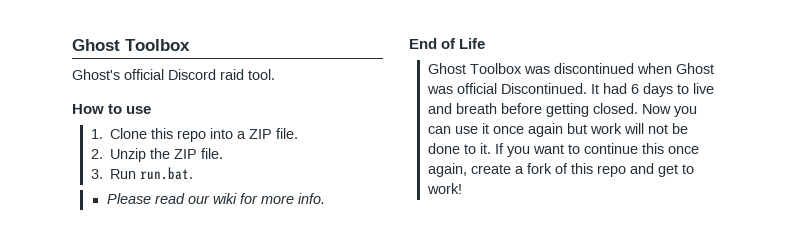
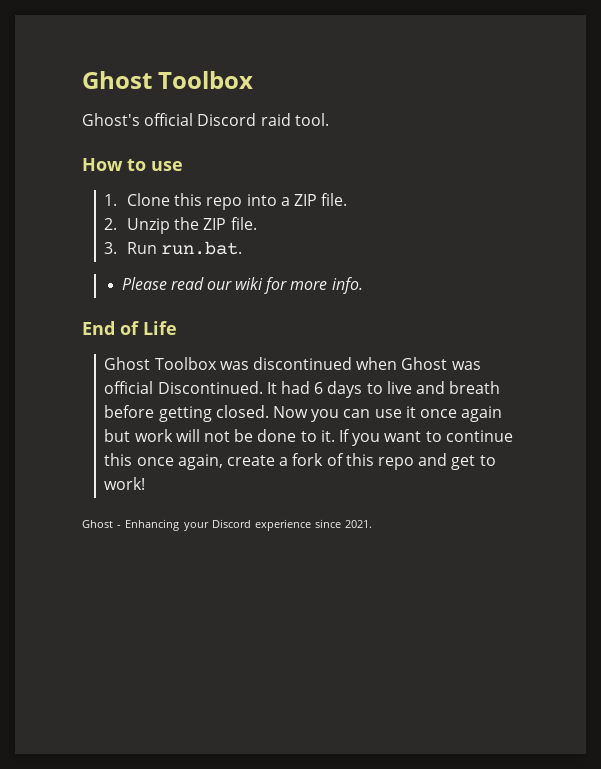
(462, 188) none -> [82,519,373,531] // Ghost - Enhancing your Discord experience since 2021.

